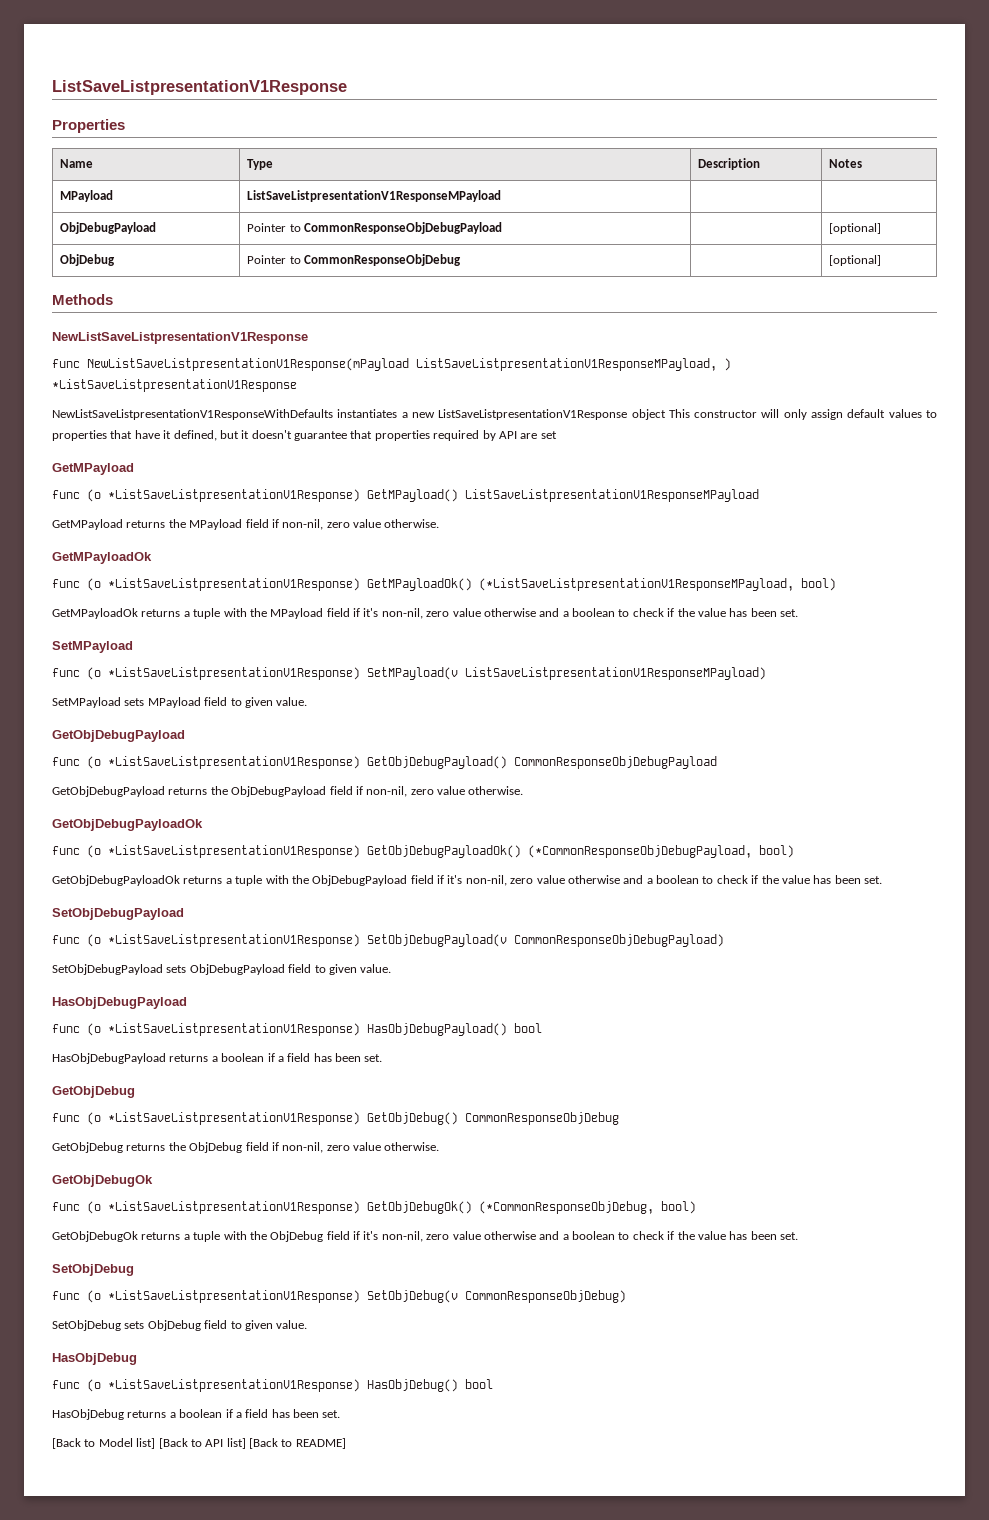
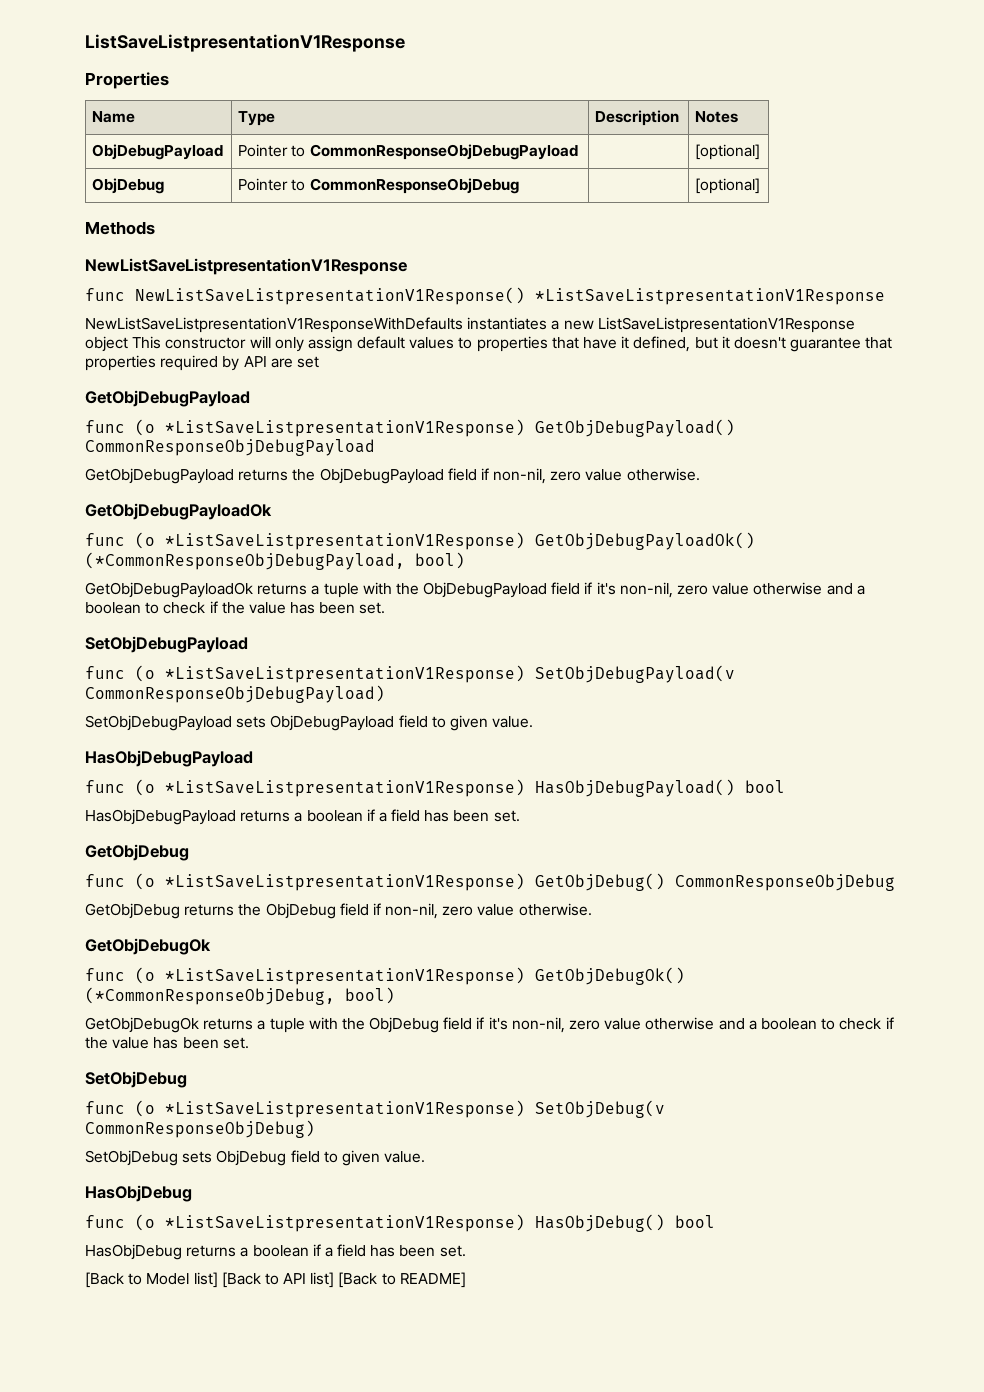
[60,190,114,202] [247,190,502,202] // MPayload | ListSaveListpresentationV1ResponseMPayload | | -> (739, 117) none
[87,358,731,371] NewListSaveListpresentationV1Response(mPayload ListSaveListpresentationV1ResponseMPayload, ) -> [135,287,525,305] NewListSaveListpresentationV1Response()
[52,463,134,475] [52,489,759,502] [52,519,440,530] [52,552,152,564] [52,578,836,591] [52,608,798,619] [52,641,133,653] [52,667,766,680] [52,697,308,708] // GetMPayload // func (o *ListSaveListpresentationV1Response) GetMPayload() ListSaveListpresentationV1ResponseMPayload // GetMPayload returns the MPayload field if non-nil, zero value otherwise. // GetMPayloadOk // func (o *ListSaveListpresentationV1Response) GetMPayloadOk() (*ListSaveListpresentationV1ResponseMPayload, bool) // GetMPayloadOk returns a tuple with the MPayload field if it's non-nil, zero value otherwise and a boolean to check if the value has been set. // SetMPayload // func (o *ListSaveListpresentationV1Response) SetMPayload(v ListSaveListpresentationV1ResponseMPayload) // SetMPayload sets MPayload field to given value. -> (319, 362) none

